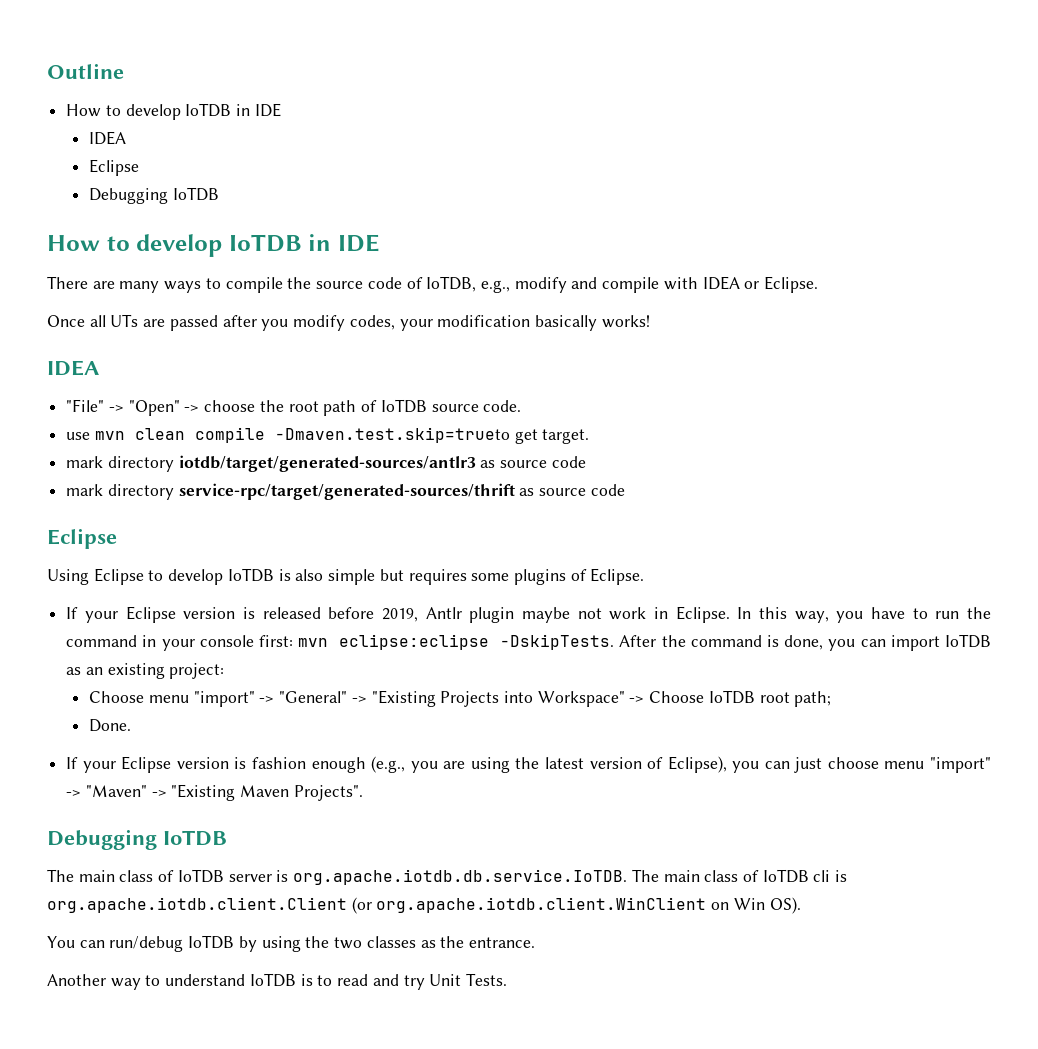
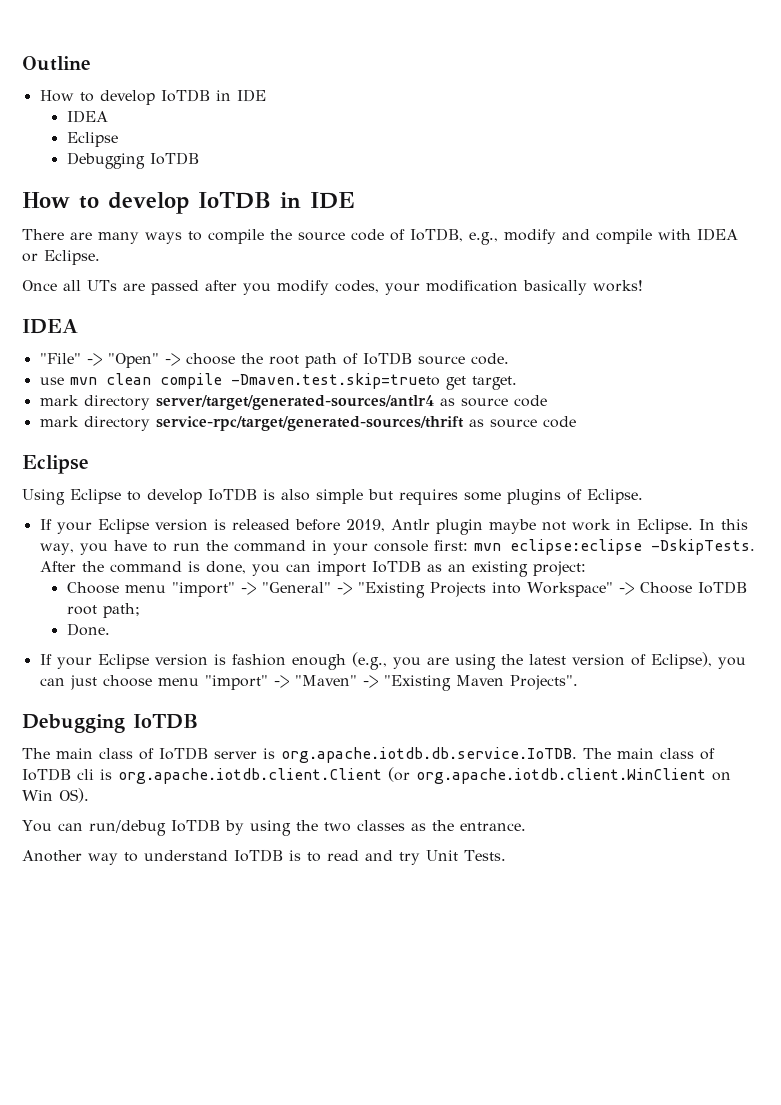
[178,455,476,472] iotdb/target/generated-sources/antlr3 -> [155,395,434,410] server/target/generated-sources/antlr4

